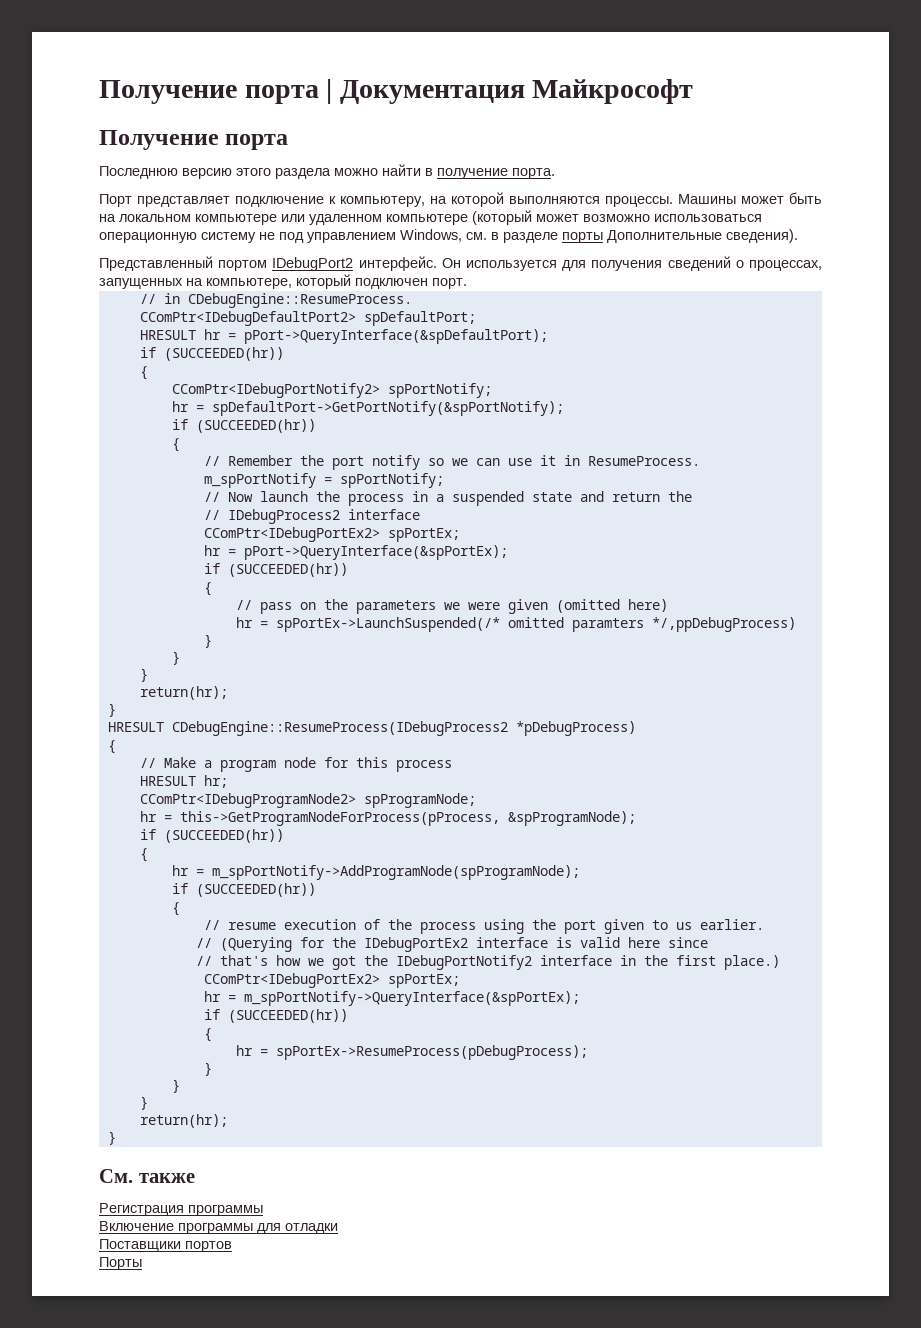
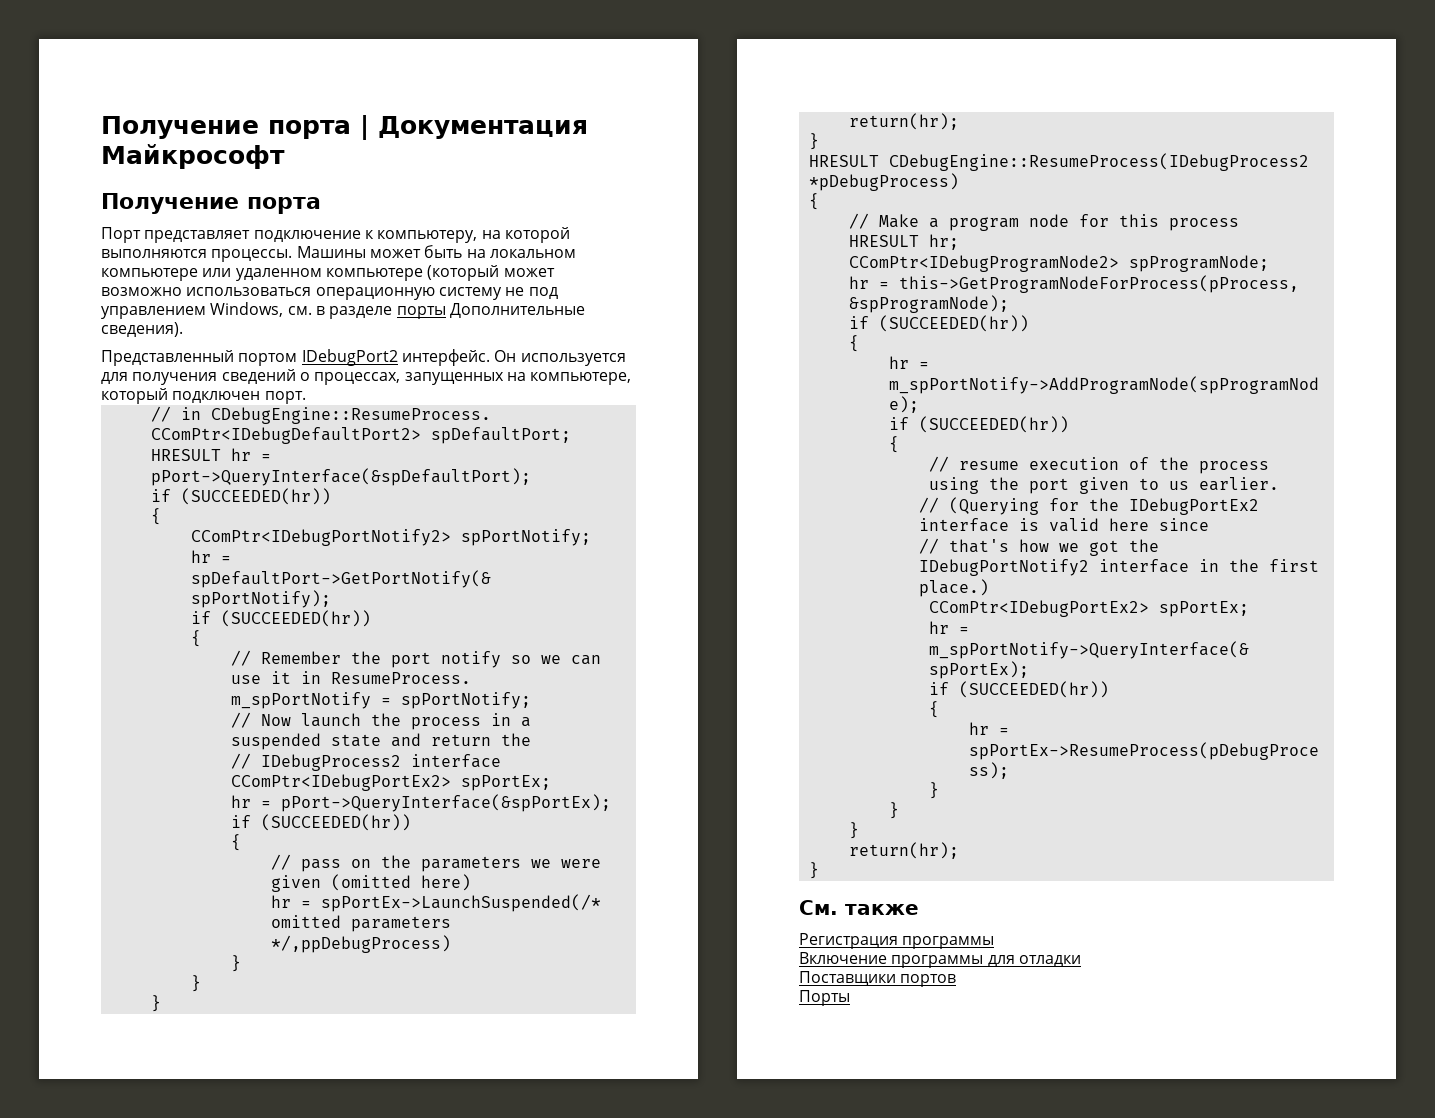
[99,164,555,179] // Последнюю версию этого раздела можно найти в получение порта. -> (321, 205) none
[571,618,644,632] paramters -> [350,916,451,932] parameters

